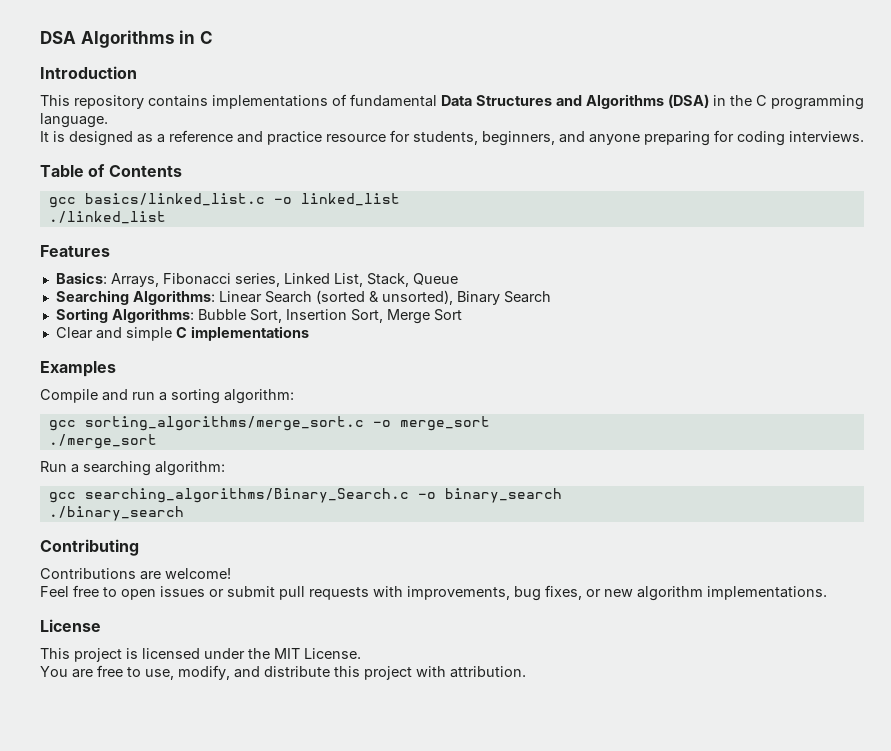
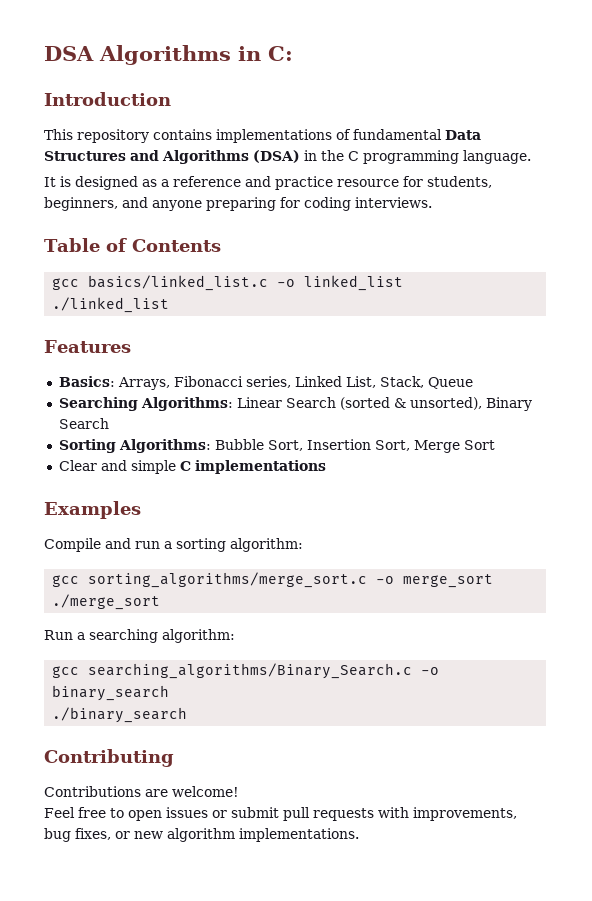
[199,31,213,44] C -> [268,46,293,61] C:
[40,619,101,632] [40,648,361,662] [40,665,526,680] // License // This project is licensed under the MIT License. // You are free to use, modify, and distribute this project with attribution. -> (359, 835) none

